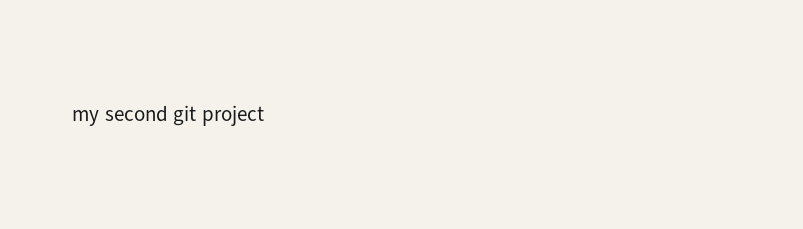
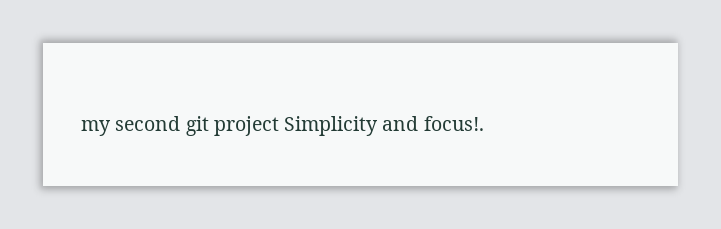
(265, 115) none -> [284,116,484,136] Simplicity and focus!.

